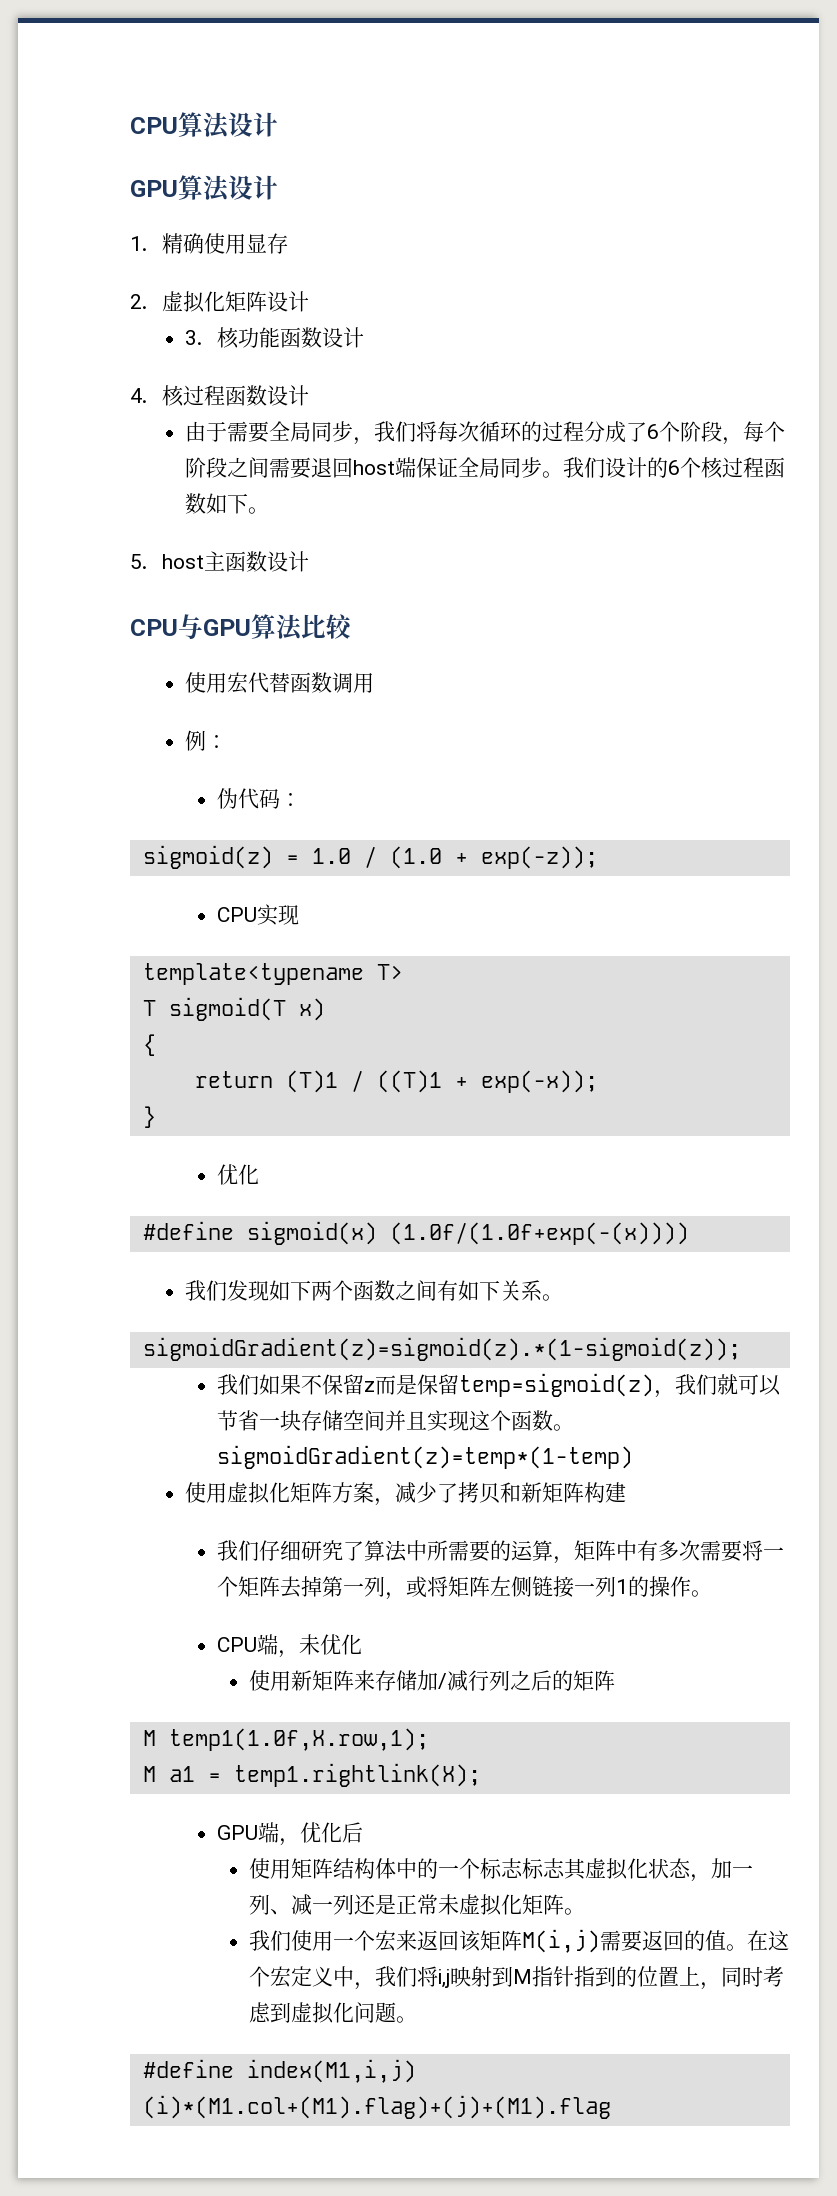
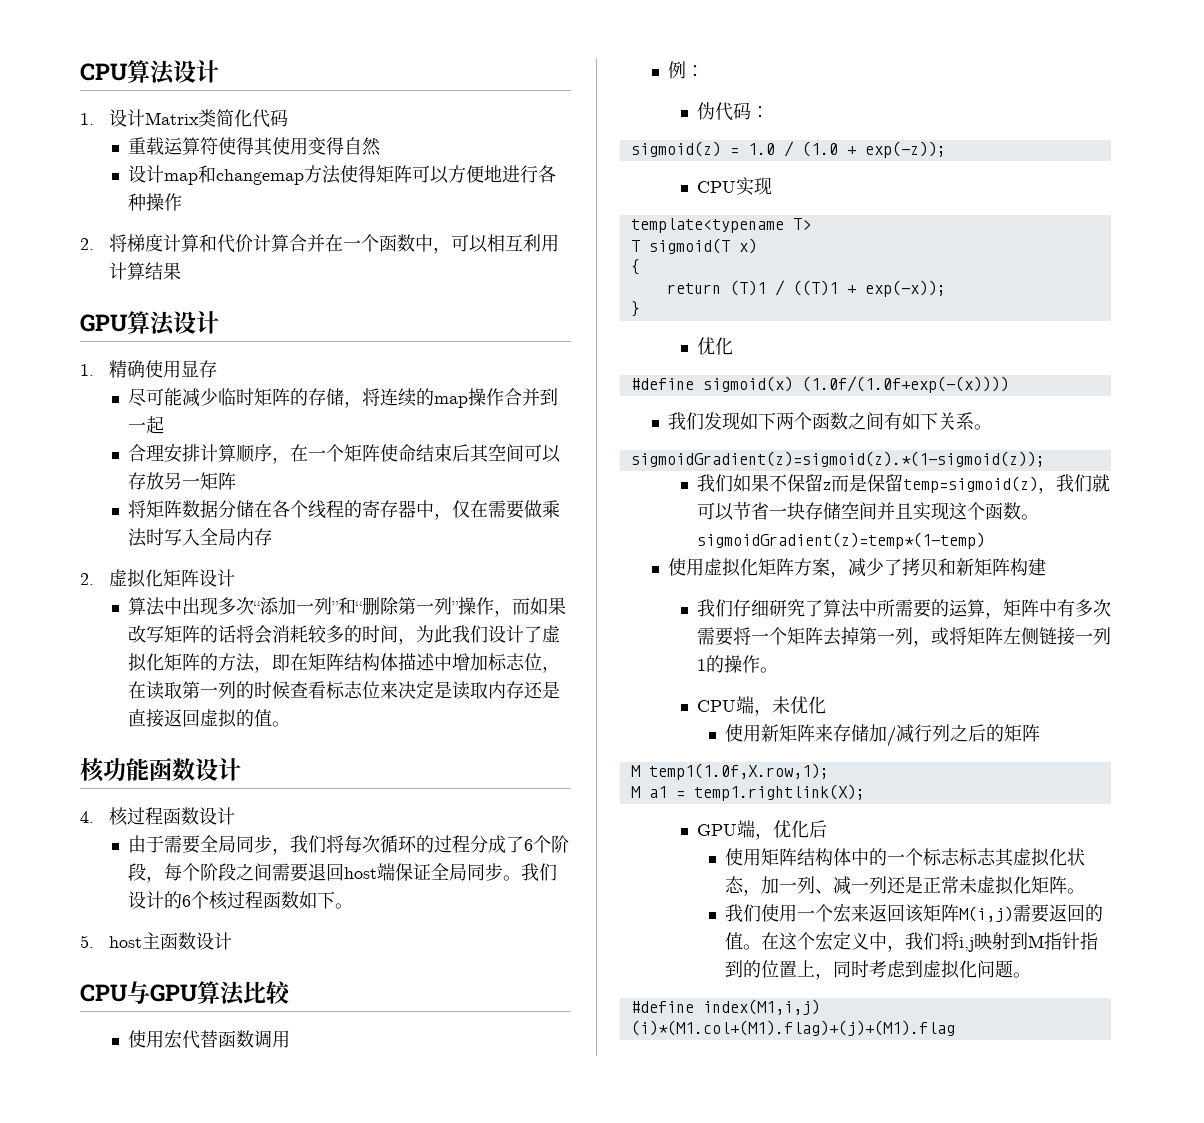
(278, 124) none -> [80,109,288,128] [128,137,382,156] [128,165,557,185] [128,193,183,211] [80,234,559,254] [108,262,181,280] // 1.设计Matrix类简化代码 // 重载运算符使得其使用变得自然 // 设计map和changemap方法使得矩阵可以方便地进行各种操作 // 2.将梯度计算和代价计算合并在一个函数中，可以相互利用计算结果
(288, 243) none -> [128,388,559,408] [128,416,165,434] [128,443,562,464] [128,472,237,490] [128,500,561,520] [128,528,273,547] // 尽可能减少临时矩阵的存储，将连续的map操作合并到一起 // 合理安排计算顺序，在一个矩阵使命结束后其空间可以存放另一矩阵 // 将矩阵数据分储在各个线程的寄存器中，仅在需要做乘法时写入全局内存
[184,330,202,345] 3. -> [128,597,567,617] [128,625,561,645] [128,653,561,673] [128,680,561,700] [128,709,291,728] 算法中出现多次“添加一列”和“删除第一列”操作，而如果改写矩阵的话将会消耗较多的时间，为此我们设计了虚拟化矩阵的方法，即在矩阵结构体描述中增加标志位，在读取第一列的时候查看标志位来决定是读取内存还是直接返回虚拟的值。 //

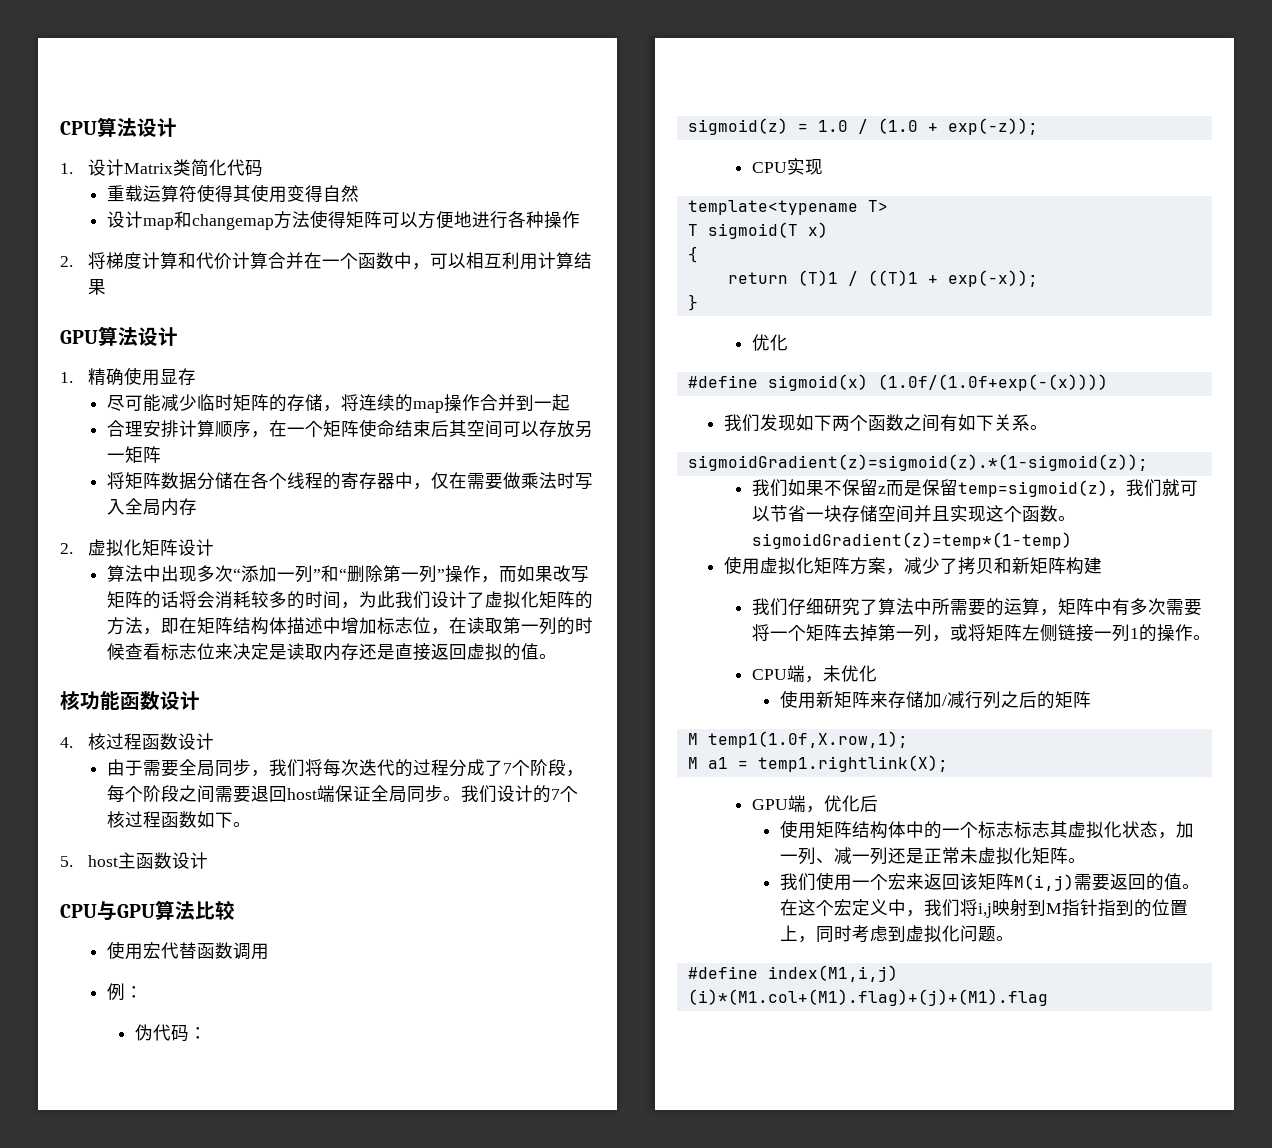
[380,835,418,853] 循环 -> [359,759,396,776] 迭代
[524,839,534,851] 6 -> [503,763,513,774] 7
[182,895,192,907] 6 -> [551,789,561,800] 7

